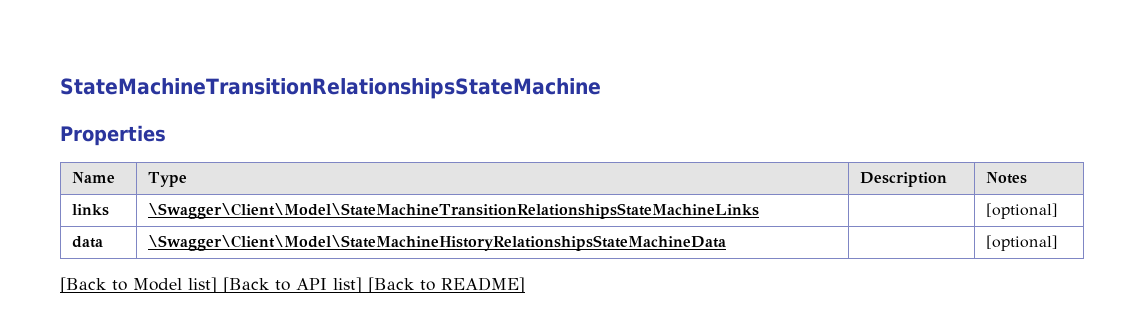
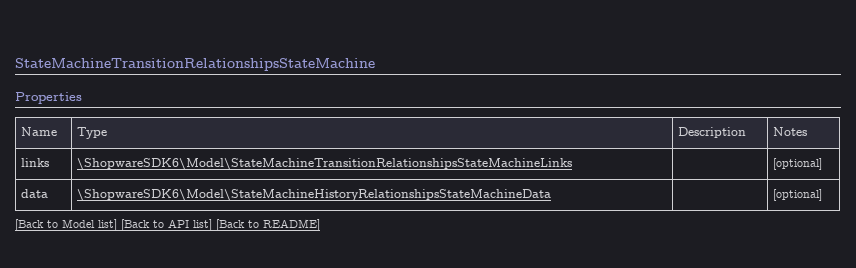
[148,203,760,219] \Swagger\Client\Model\StateMachineTransitionRelationshipsStateMachineLinks -> [76,158,572,170] \ShopwareSDK6\Model\StateMachineTransitionRelationshipsStateMachineLinks
[148,235,727,251] \Swagger\Client\Model\StateMachineHistoryRelationshipsStateMachineData -> [76,189,551,201] \ShopwareSDK6\Model\StateMachineHistoryRelationshipsStateMachineData

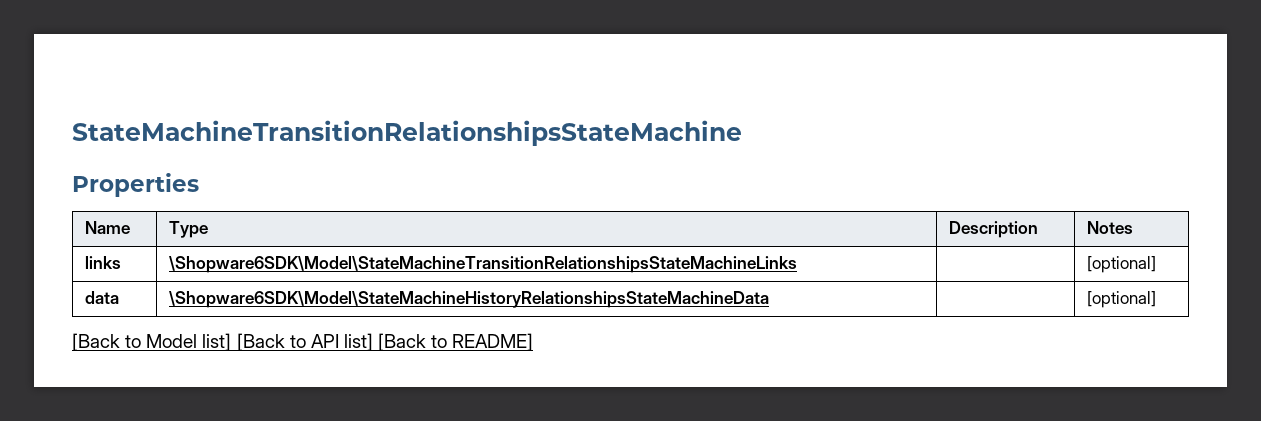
[76,158,572,170] \ShopwareSDK6\Model\StateMachineTransitionRelationshipsStateMachineLinks -> [168,256,797,273] \Shopware6SDK\Model\StateMachineTransitionRelationshipsStateMachineLinks
[76,189,551,201] \ShopwareSDK6\Model\StateMachineHistoryRelationshipsStateMachineData -> [168,291,769,308] \Shopware6SDK\Model\StateMachineHistoryRelationshipsStateMachineData

